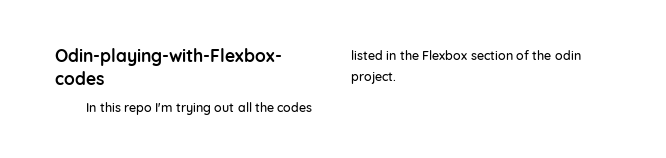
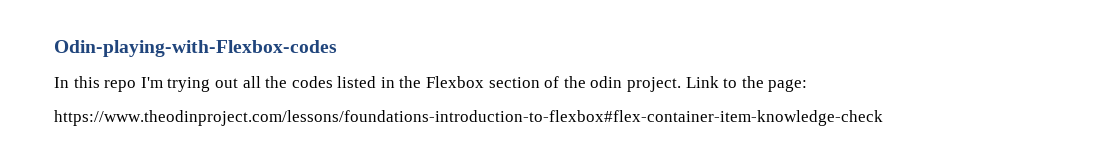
(396, 78) none -> [685,76,808,92] [54,110,883,126] Link to the page: // https://www.theodinproject.com/lessons/foundations-introduction-to-flexbox#flex-container-item-knowledge-check

